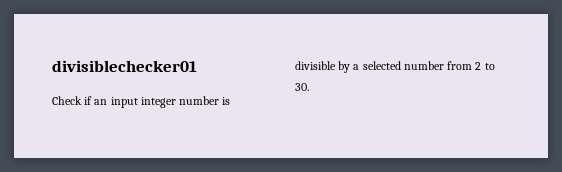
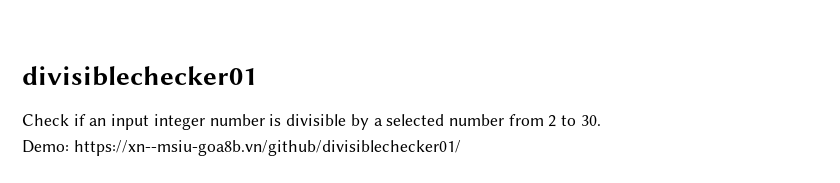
(309, 87) none -> [22,140,461,156] // Demo: https://xn--msiu-goa8b.vn/github/divisiblechecker01/

